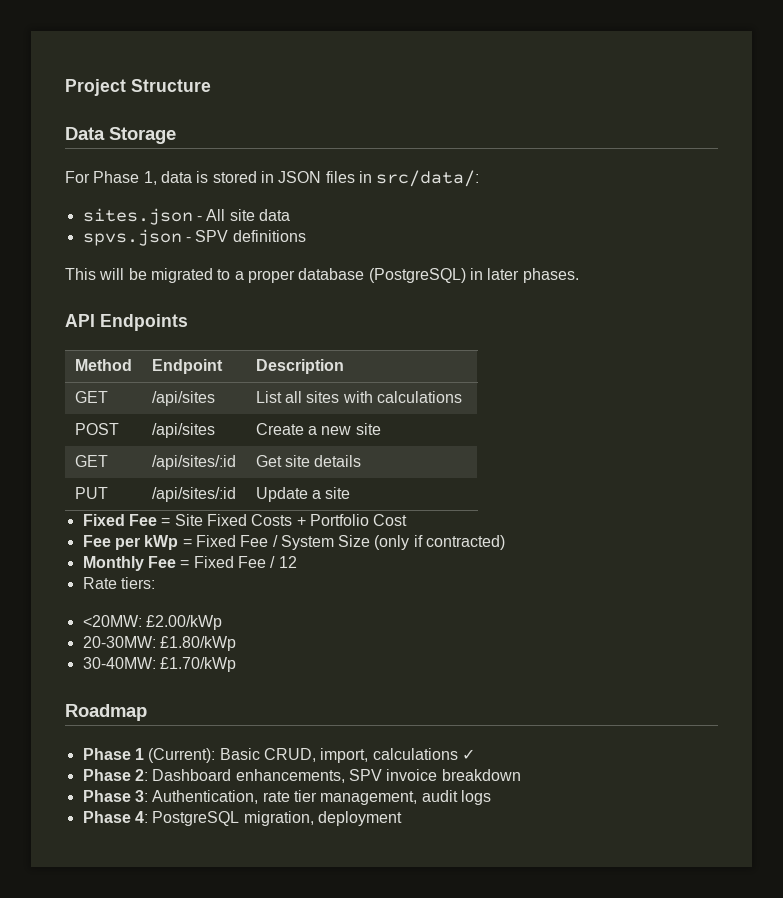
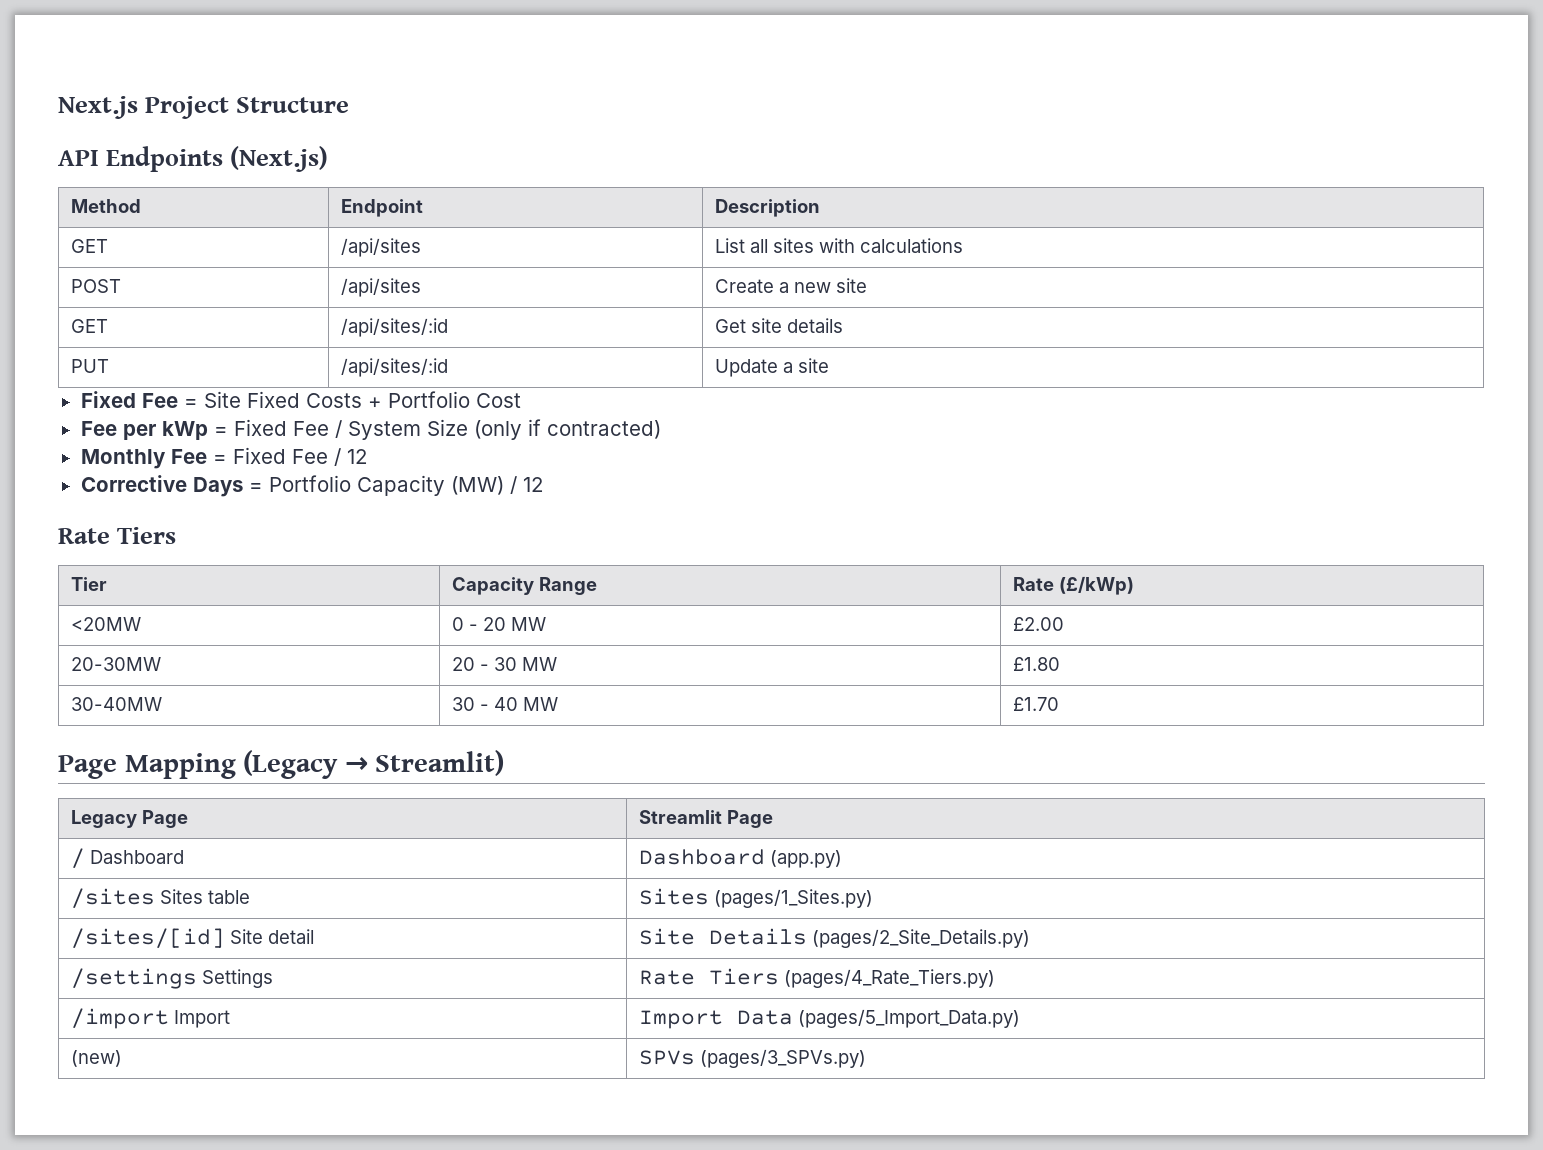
(65, 87) none -> [58,96,138,119] Next.js
[65,127,176,144] [65,170,480,187] [82,208,290,225] [82,229,306,246] [65,268,579,283] // Data Storage // For Phase 1, data is stored in JSON files in src/data/: // sites.json - All site data // spvs.json - SPV definitions // This will be migrated to a proper database (PostgreSQL) in later phases. -> (350, 105) none
(188, 322) none -> [230,146,329,172] (Next.js)
[82,577,155,589] [82,615,222,630] [82,636,236,651] [82,657,236,672] [65,704,147,721] [82,748,475,763] [82,769,521,783] [82,790,491,805] [82,811,402,826] Rate tiers: // <20MW: £2.00/kWp // 20-30MW: £1.80/kWp // 30-40MW: £1.70/kWp // Roadmap // Phase 1 (Current): Basic CRUD, import, calculations ✓ // Phase 2: Dashboard enhancements, SPV invoice breakdown // Phase 3: Authentication, rate tier management, audit logs // Phase 4: PostgreSQL migration, deployment -> [80,475,544,497] [58,527,177,544] [71,577,108,591] [452,577,598,595] [1013,576,1135,595] [71,617,142,631] [452,617,547,631] [1013,617,1065,631] [71,657,162,671] [452,657,558,671] [1013,657,1061,671] [71,697,163,711] [452,697,559,711] [1013,697,1060,711] [58,750,505,779] [71,810,189,828] [639,810,774,828] [71,848,185,868] [639,849,843,868] [71,888,251,908] [639,888,874,908] [71,928,315,948] [639,928,1031,948] [71,968,274,989] [639,968,996,988] [71,1008,231,1029] [639,1009,1021,1029] [71,1050,123,1067] [639,1049,867,1068] Corrective Days = Portfolio Capacity (MW) / 12 // Rate Tiers // Tier | Capacity Range | Rate (£/kWp) // <20MW | 0 - 20 MW | £2.00 // 20-30MW | 20 - 30 MW | £1.80 // 30-40MW | 30 - 40 MW | £1.70 // Page Mapping (Legacy → Streamlit) // Legacy Page | Streamlit Page // / Dashboard | Dashboard (app.py) // /sites Sites table | Sites (pages/1_Sites.py) // /sites/[id] Site detail | Site Details (pages/2_Site_Details.py) // /settings Settings | Rate Tiers (pages/4_Rate_Tiers.py) // /import Import | Import Data (pages/5_Import_Data.py) // (new) | SPVs (pages/3_SPVs.py)

